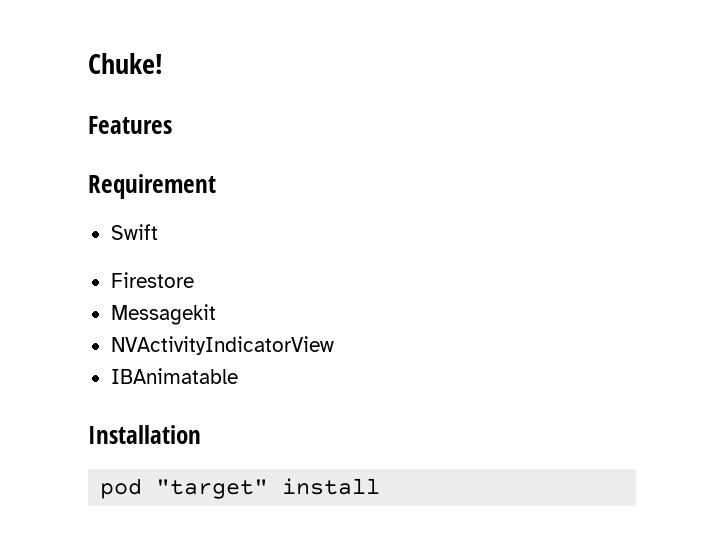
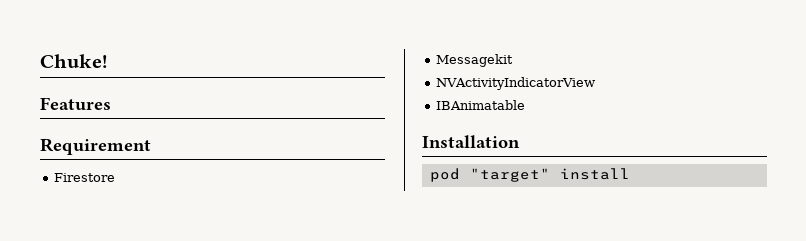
[110,224,158,240] // Swift -> (151, 146) none

